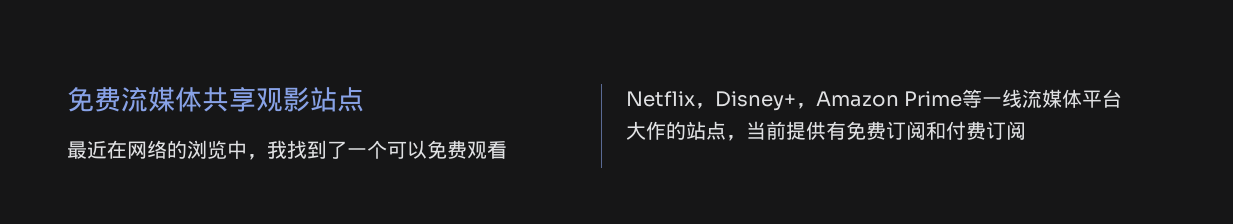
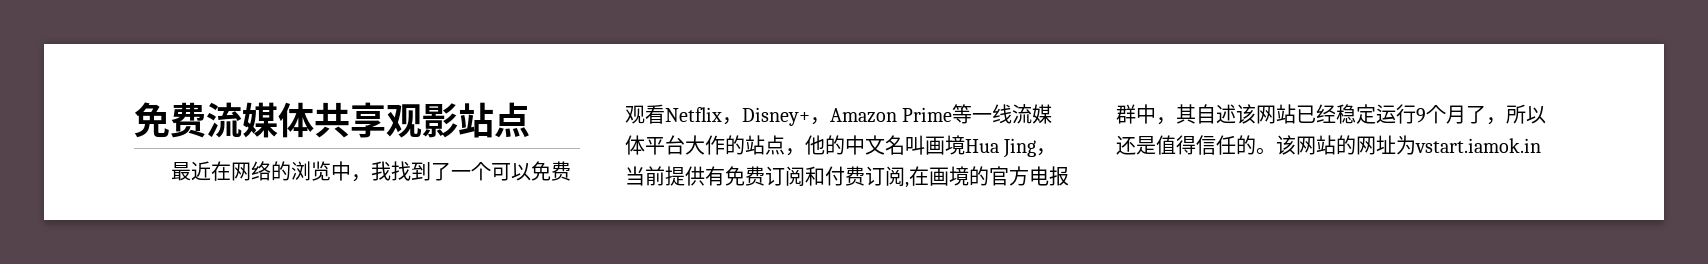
(746, 138) none -> [805,135,1057,158] 他的中文名叫画境Hua Jing，
(1026, 130) none -> [905,166,1069,188] [1116,104,1546,125] [1116,135,1541,155] ,在画境的官方电报群中，其自述该网站已经稳定运行9个月了，所以还是值得信任的。该网站的网址为vstart.iamok.in

